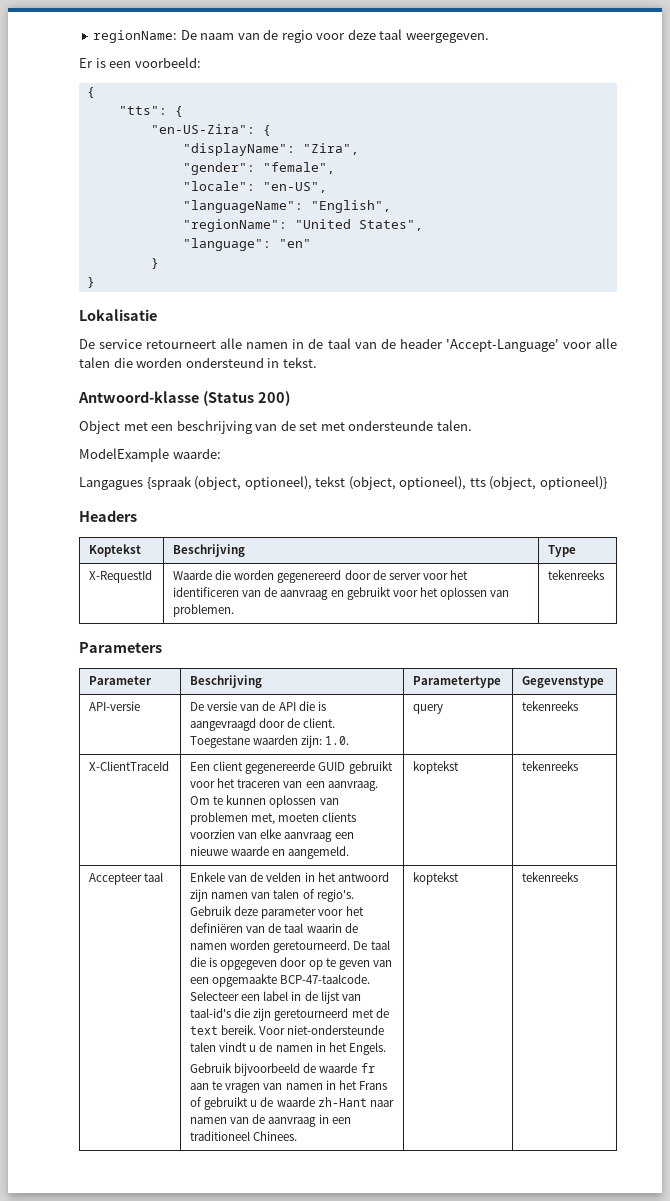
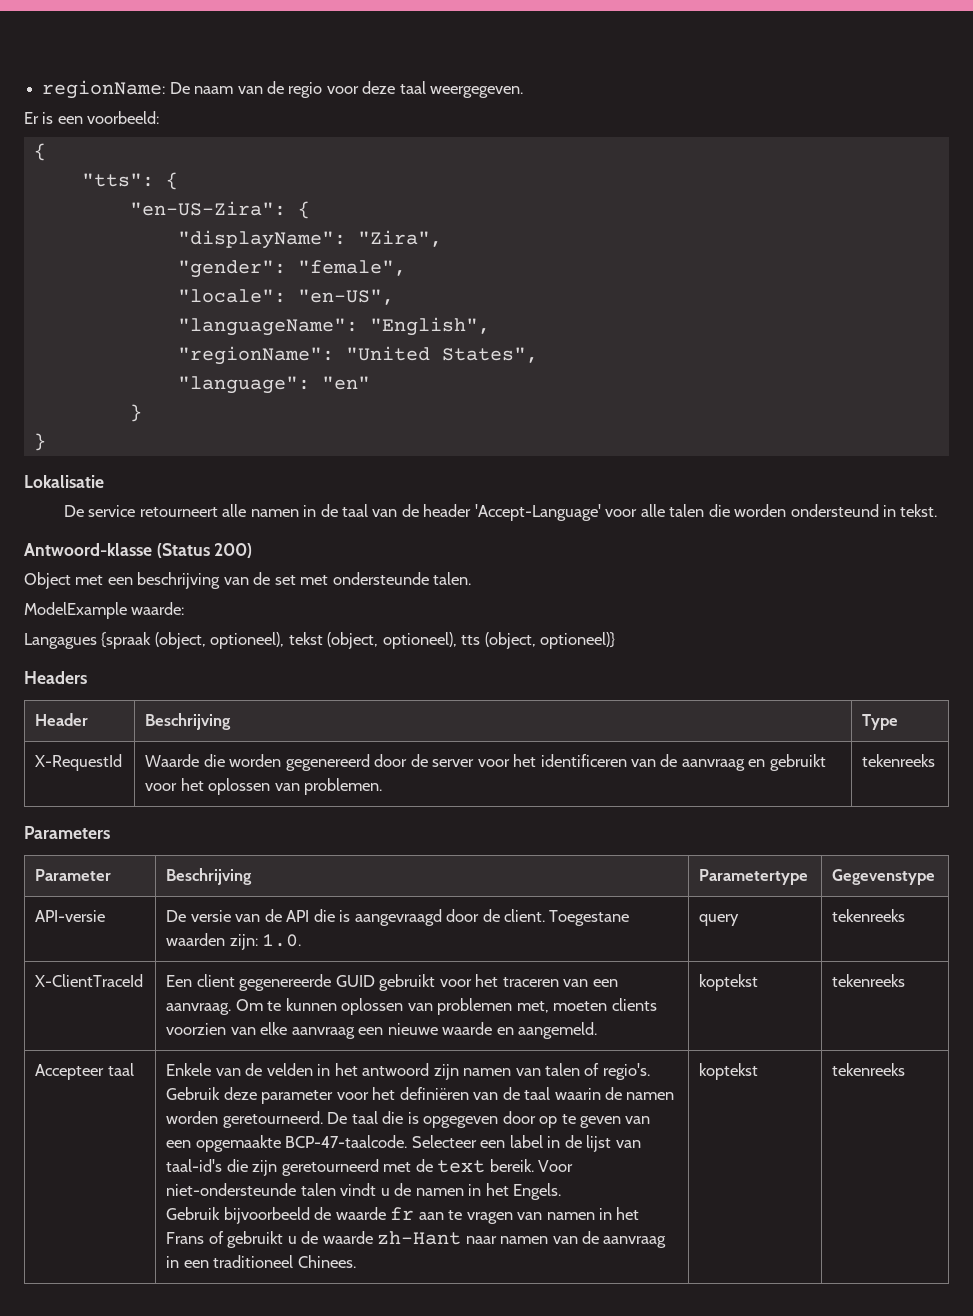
[89,544,142,557] Koptekst -> [35,713,89,726] Header

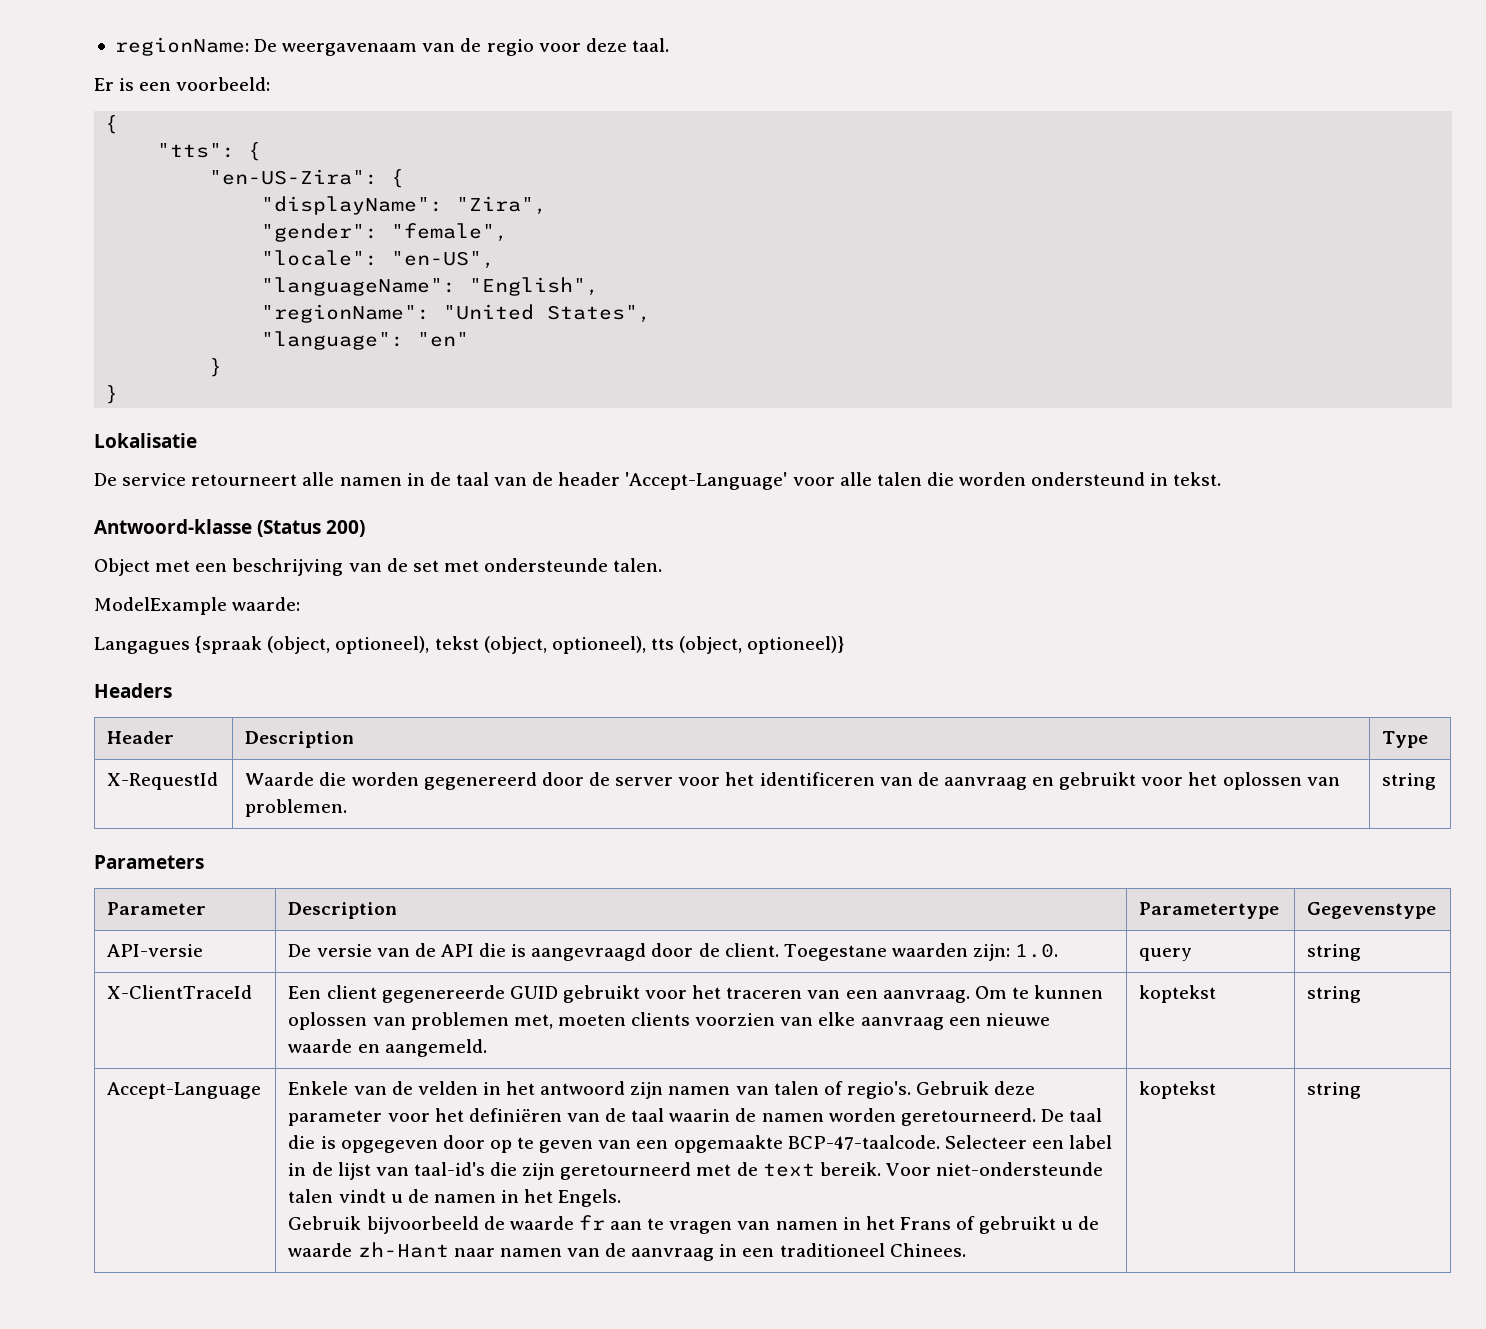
[194,86,234,94] naam -> [282,43,418,56] weergavenaam
[399,81,524,98] taal weergegeven. -> [631,38,669,52] taal.
[145,713,232,730] Beschrijving -> [245,731,355,748] Description
[862,754,936,767] tekenreeks -> [1382,773,1437,790] string
[166,868,253,885] Beschrijving -> [288,902,398,919] Description
[832,909,906,922] tekenreeks -> [1307,944,1362,961] string
[832,974,906,987] [35,1063,134,1080] tekenreeks // Accepteer taal -> [1307,986,1362,1003] [107,1082,262,1099] string // Accept-Language
[832,1063,906,1076] tekenreeks -> [1307,1082,1362,1099] string

